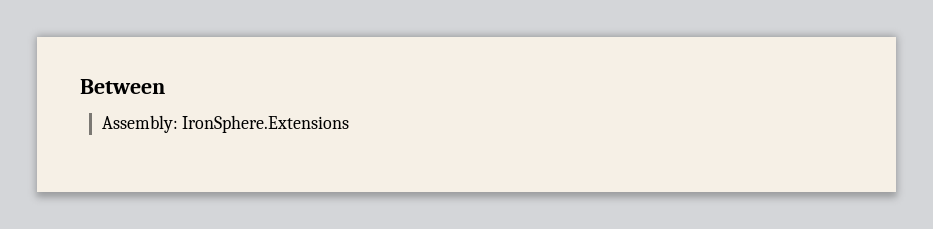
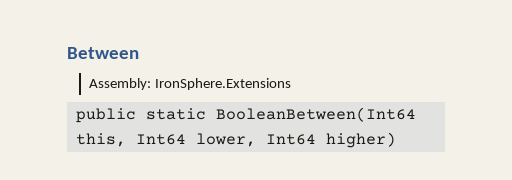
(350, 124) none -> [75,107,416,123] [75,132,396,148] // public static BooleanBetween(Int64 this, Int64 lower, Int64 higher)

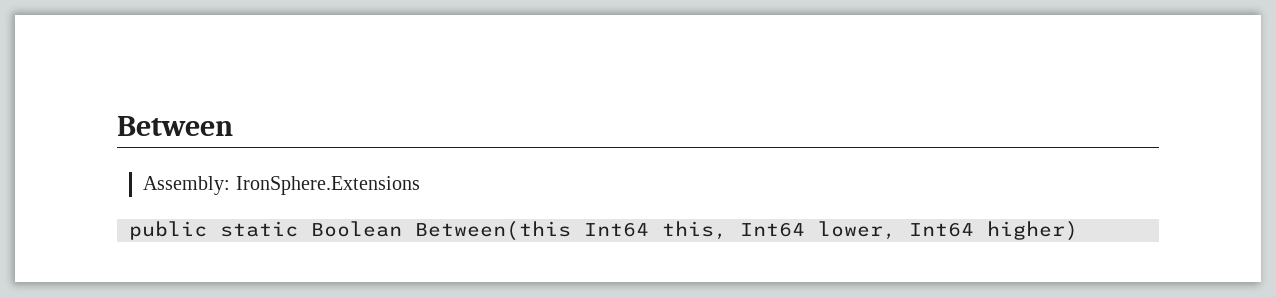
[215,107,416,122] BooleanBetween(Int64 -> [311,221,649,241] Boolean Between(this Int64

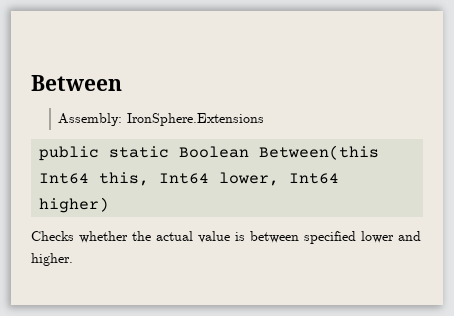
(1078, 231) none -> [31,231,421,244] [31,253,73,266] // Checks whether the actual value is between specified lower and higher.

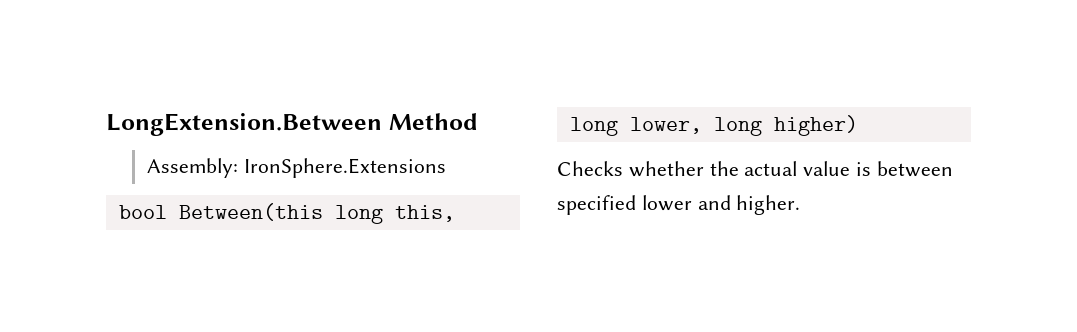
[31,75,122,91] Between -> [106,113,478,136] LongExtension.Between Method
[39,145,380,161] [39,172,340,186] public static Boolean Between(this Int64 this, Int64 lower, Int64 -> [118,203,455,224] [569,117,762,136] bool Between(this long this, long lower, long

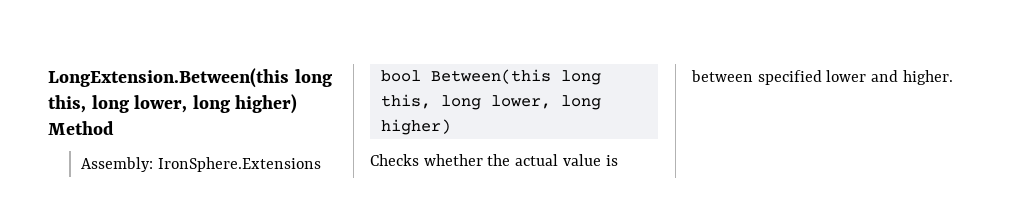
[106,113,382,136] LongExtension.Between -> [48,68,332,88] [48,94,298,114] LongExtension.Between(this long this, long lower, long higher)

